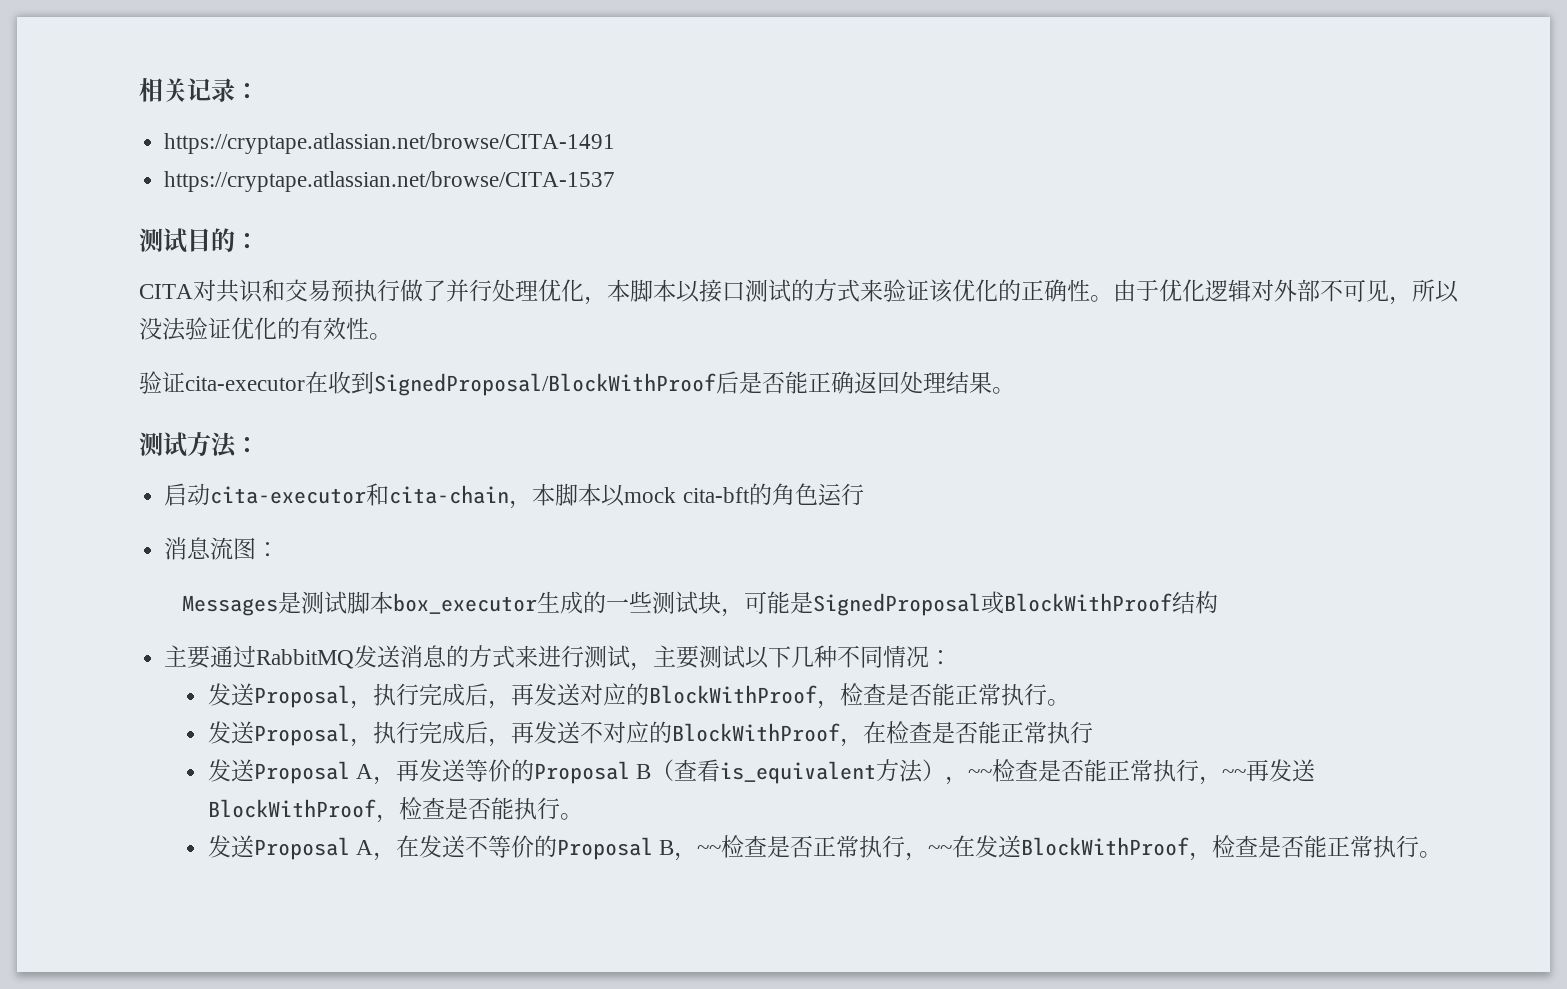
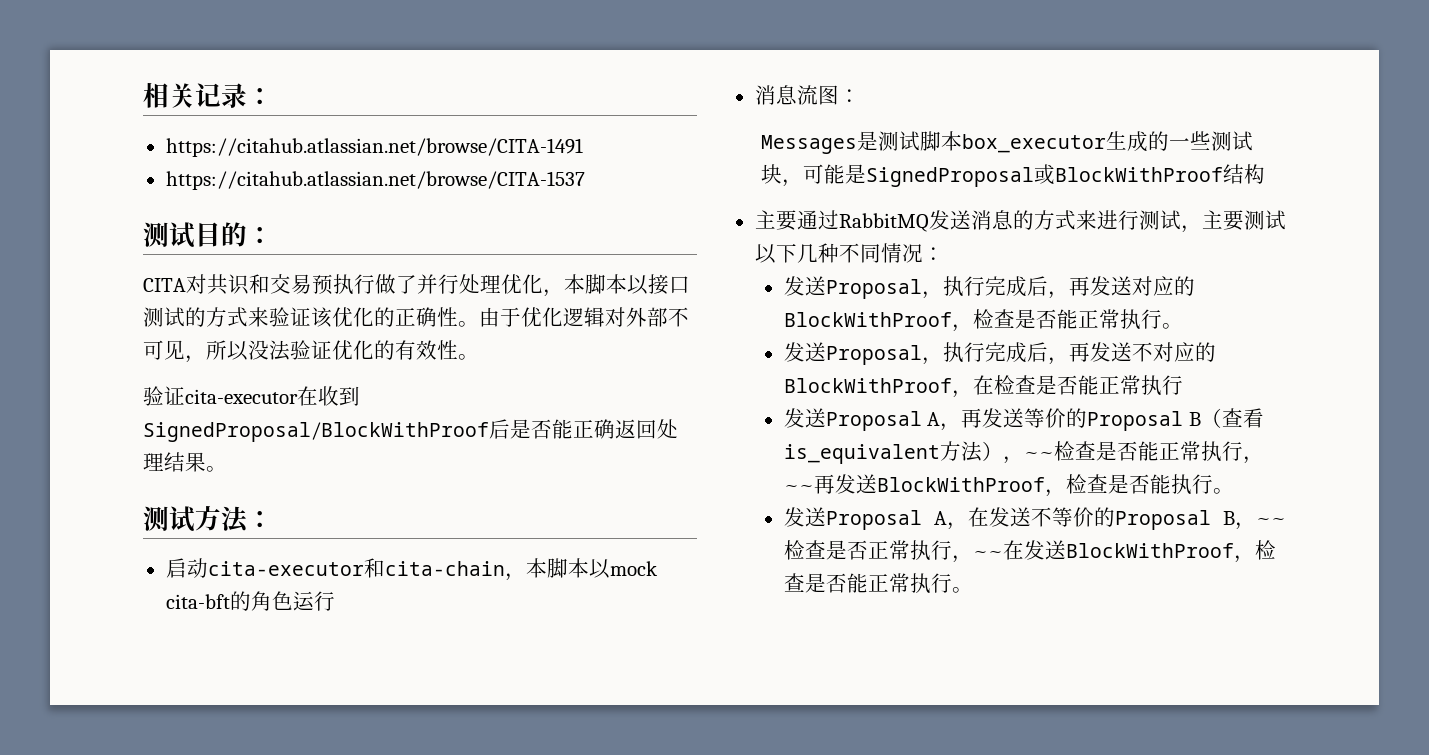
[164,133,616,154] [164,171,616,192] https://cryptape.atlassian.net/browse/CITA-1491 // https://cryptape.atlassian.net/browse/CITA-1537 -> [165,138,583,157] [165,171,585,190] https://citahub.atlassian.net/browse/CITA-1491 // https://citahub.atlassian.net/browse/CITA-1537

